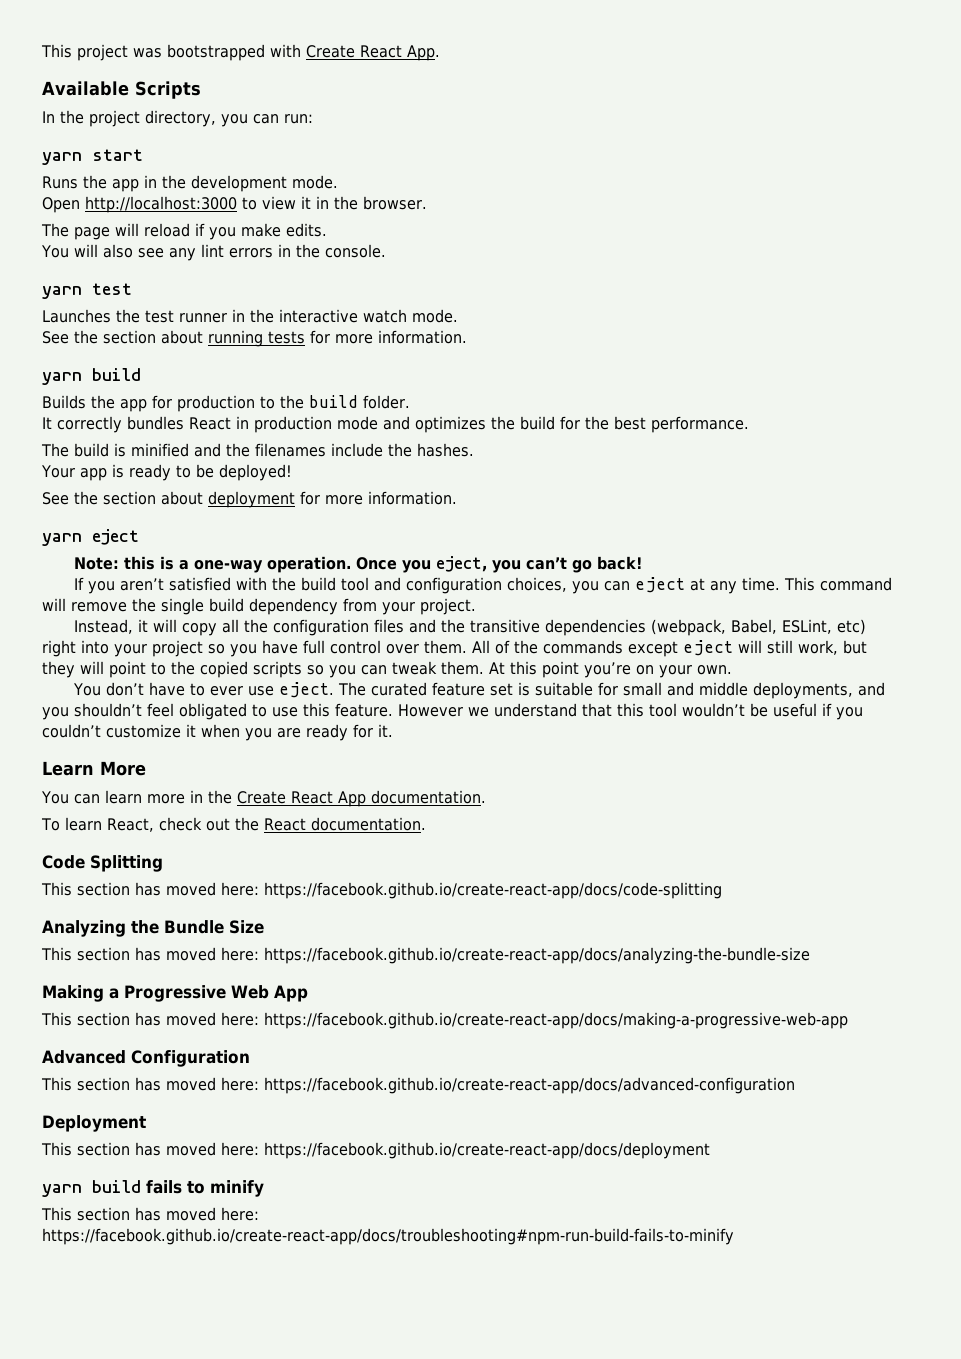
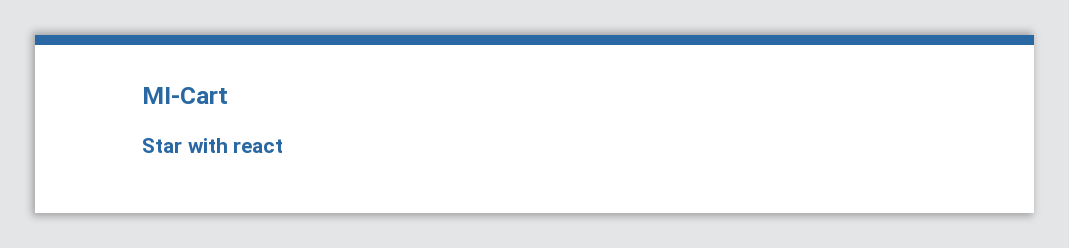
[41,44,440,61] [42,81,201,99] [42,110,313,127] [42,149,143,165] [42,175,338,192] [42,196,427,213] [41,223,327,240] [41,244,386,261] [42,283,132,299] [42,309,458,323] [42,330,467,347] [42,368,141,385] [42,395,410,412] [42,416,749,433] [41,443,474,457] [41,464,292,481] [42,491,457,508] [42,529,139,546] [74,556,644,573] [74,577,893,594] [42,598,476,615] [74,619,867,636] [42,640,867,657] [42,661,732,678] [73,682,886,699] [42,703,863,720] [42,724,393,741] [42,761,146,776] [41,790,486,807] [41,817,426,832] [42,855,163,872] [41,882,722,899] [42,920,264,937] [41,947,810,964] [42,985,308,1002] [41,1012,848,1029] [42,1050,250,1067] [41,1077,795,1094] [42,1115,146,1132] [41,1142,710,1159] [42,1180,264,1197] [41,1207,259,1221] [42,1228,734,1245] This project was bootstrapped with Create React App. // Available Scripts // In the project directory, you can run: // yarn start // Runs the app in the development mode. // Open http://localhost:3000 to view it in the browser. // The page will reload if you make edits. // You will also see any lint errors in the console. // yarn test // Launches the test runner in the interactive watch mode. // See the section about running tests for more information. // yarn build // Builds the app for production to the build folder. // It correctly bundles React in production mode and optimizes the build for the best performance. // The build is minified and the filenames include the hashes. // Your app is ready to be deployed! // See the section about deployment for more information. // yarn eject // Note: this is a one-way operation. Once you eject, you can’t go back! // If you aren’t satisfied with the build tool and configuration choices, you can eject at any time. This command will remove the single build dependency from your project. // Instead, it will copy all the configuration files and the transitive dependencies (webpack, Babel, ESLint, etc) right into your project so you have full control over them. All of the commands except eject will still work, but they will point to the copied scripts so you can tweak them. At this point you’re on your own. // You don’t have to ever use eject. The curated feature set is suitable for small and middle deployments, and you shouldn’t feel obligated to use this feature. However we understand that this tool wouldn’t be useful if you couldn’t customize it when you are ready for it. // Learn More // You can learn more in the Create React App documentation. // To learn React, check out the React documentation. // Code Splitting // This section has moved here: https://facebook.github.io/create-react-app/docs/code-splitting // Analyzing the Bundle Size // This section has moved here: https://facebook.github.io/create-react-app/docs/analyzing-the-bundle-size // Making a Progressive Web App // This section has moved here: https://facebook.github.io/create-react-app/docs/making-a-progressive-web-app // Advanced Configuration // This section has moved here: https://facebook.github.io/create-react-app/docs/advanced-configuration // Deployment // This section has moved here: https://facebook.github.io/create-react-app/docs/deployment // yarn build fails to minify // This section has moved here: https://facebook.github.io/create-react-app/docs/troubleshooting#npm-run-build-fails-to-minify -> [142,87,228,104] [142,138,284,153] MI-Cart // Star with react

